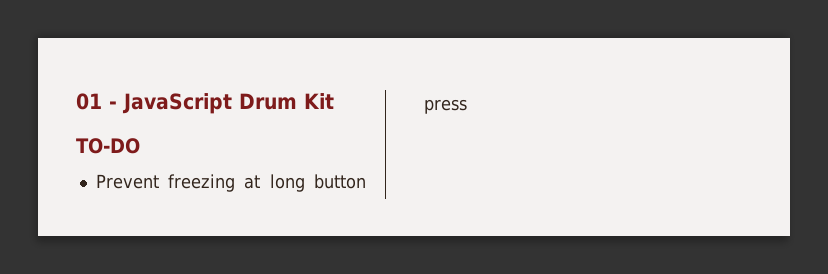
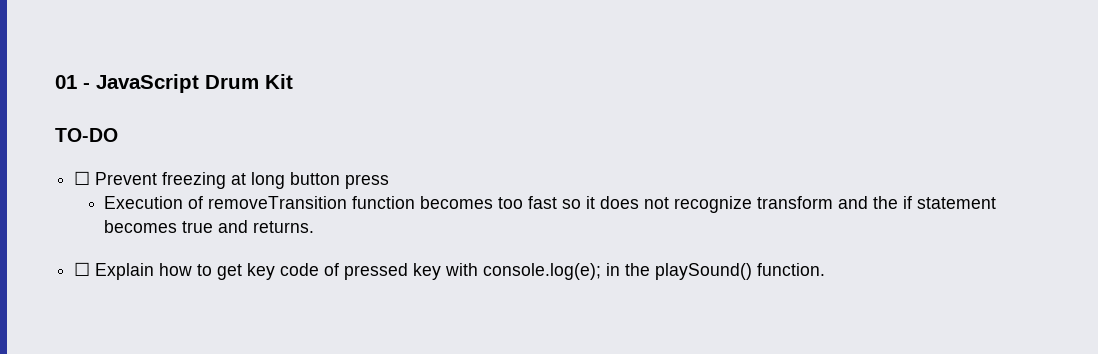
(140, 146) none -> [74,171,91,185] ☐
(467, 106) none -> [104,196,997,213] [104,220,315,233] [74,262,826,280] // Execution of removeTransition function becomes too fast so it does not recognize transform and the if statement becomes true and returns. // ☐ Explain how to get key code of pressed key with console.log(e); in the playSound() function.

